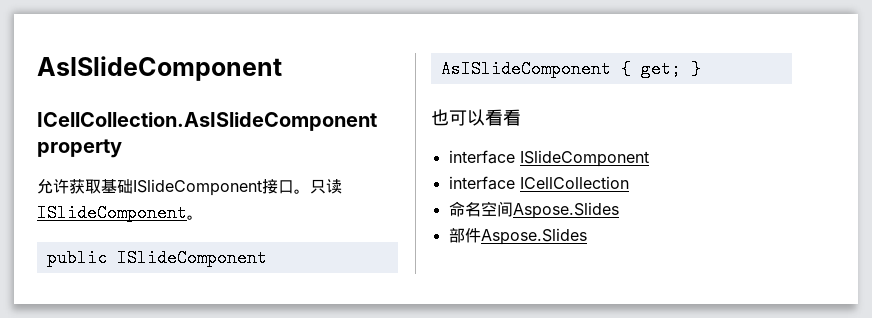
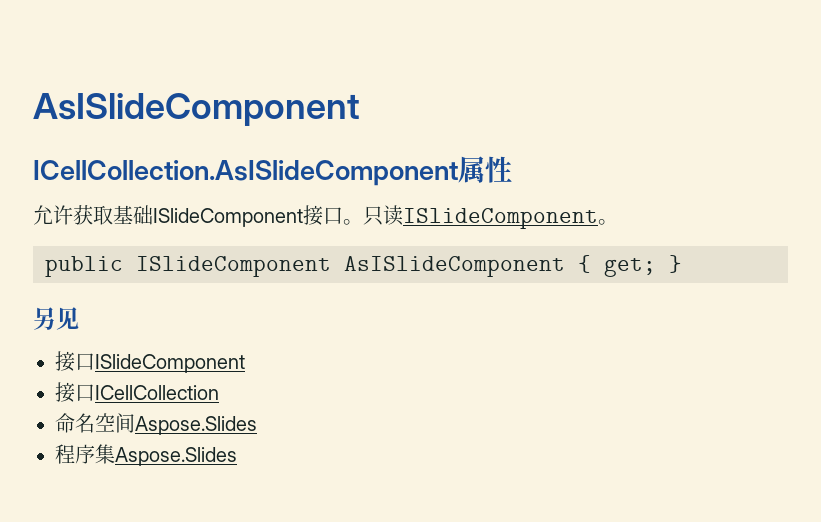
[37,139,122,158] property -> [458,156,512,183] 属性
[431,109,521,126] [448,150,515,164] 也可以看看 // interface -> [33,307,79,330] [55,351,95,372] 另见 // 接口
[448,176,515,190] interface -> [55,382,95,403] 接口
[448,228,481,243] 部件 -> [55,444,115,464] 程序集

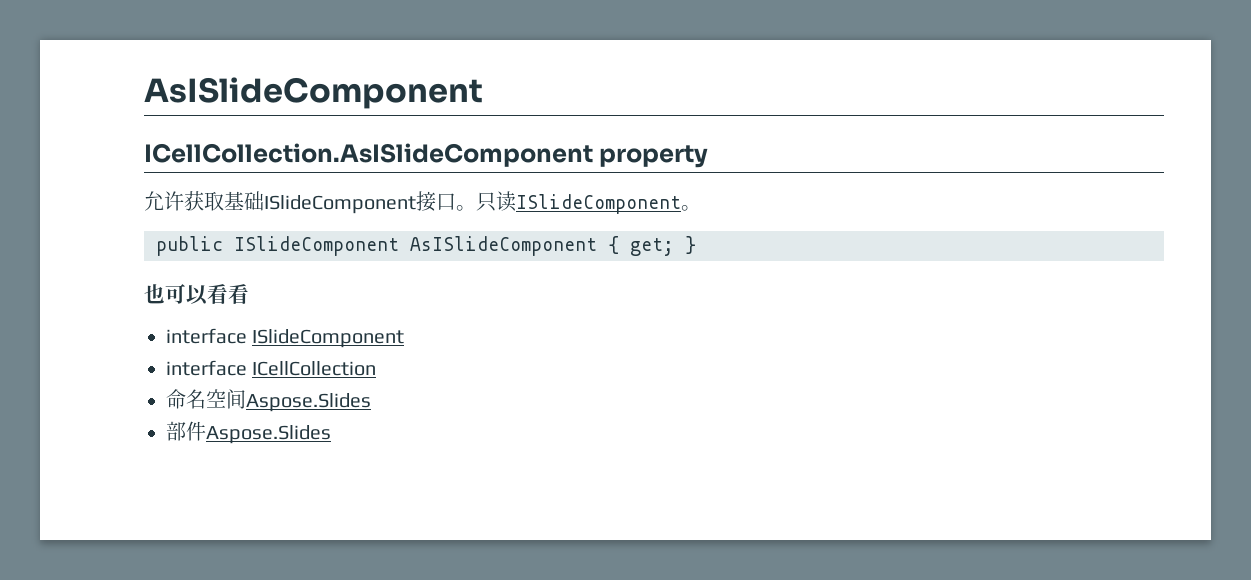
[458,156,512,183] 属性 -> [599,145,709,168] property
[33,307,79,330] [55,351,95,372] 另见 // 接口 -> [144,284,249,305] [166,328,247,344] 也可以看看 // interface
[55,382,95,403] 接口 -> [166,360,247,376] interface
[55,444,115,464] 程序集 -> [166,421,206,441] 部件

